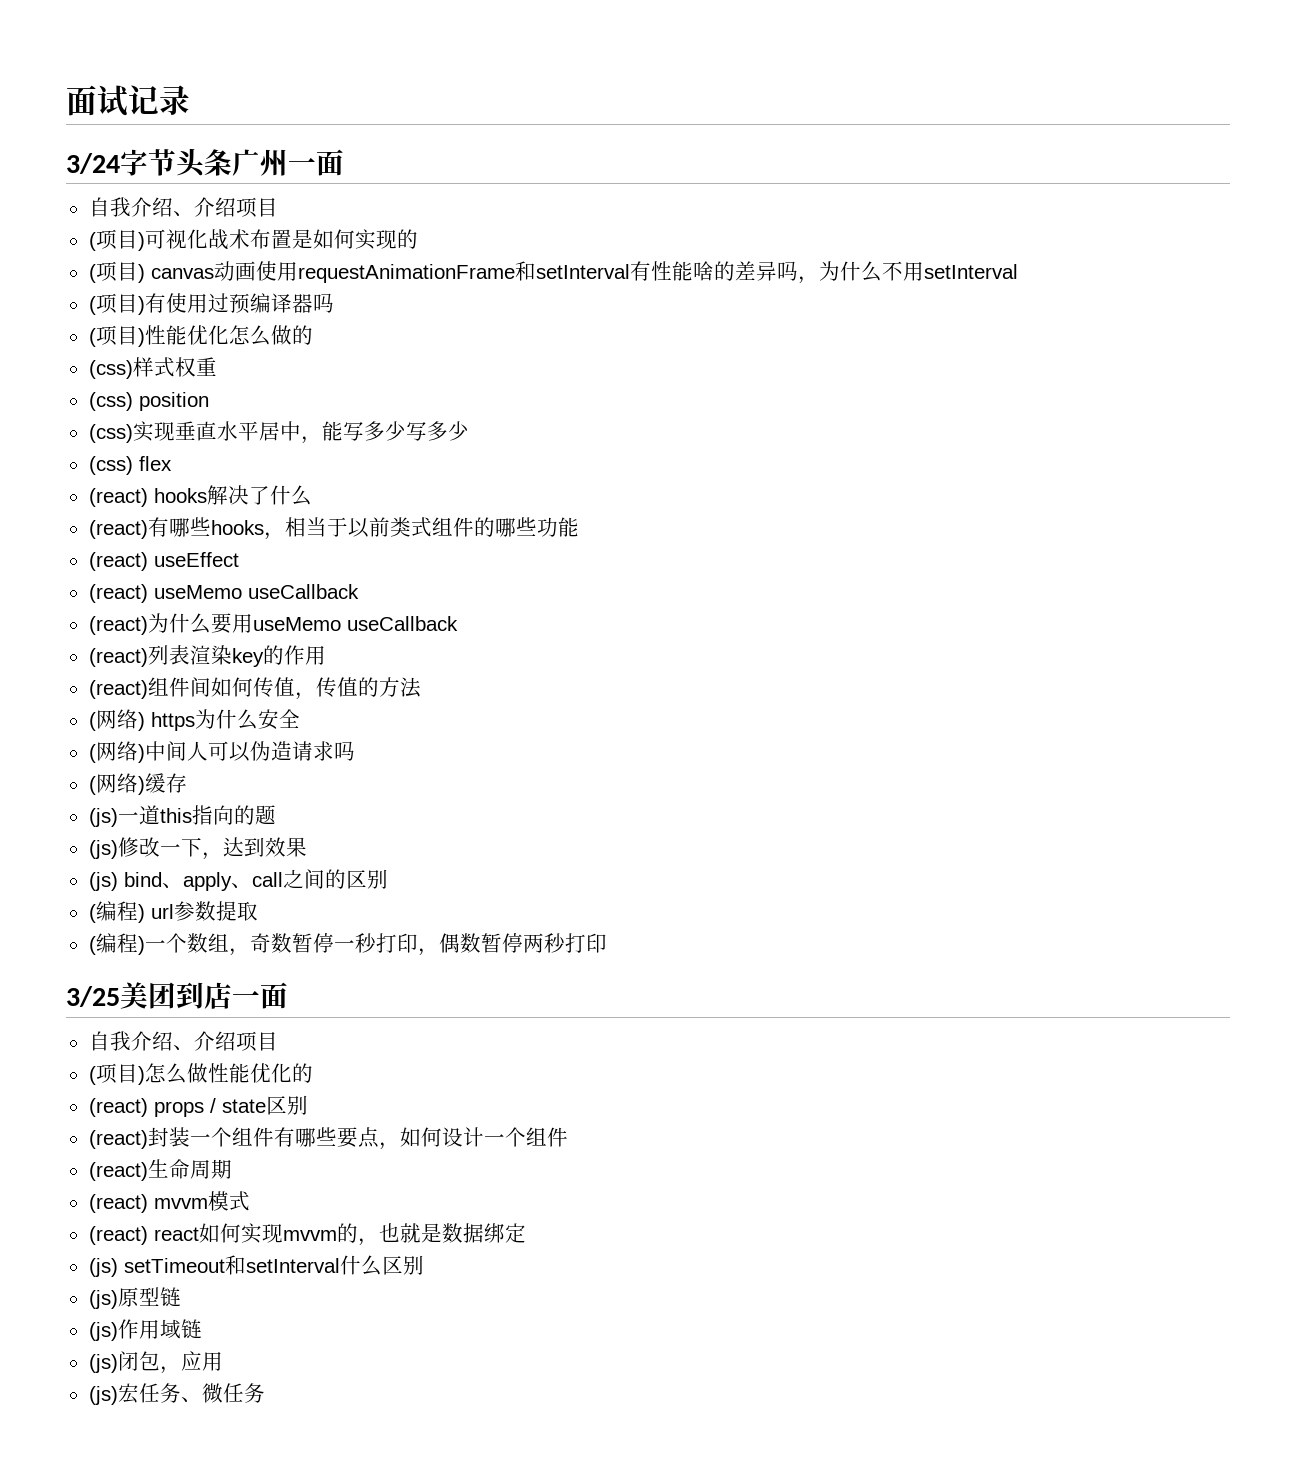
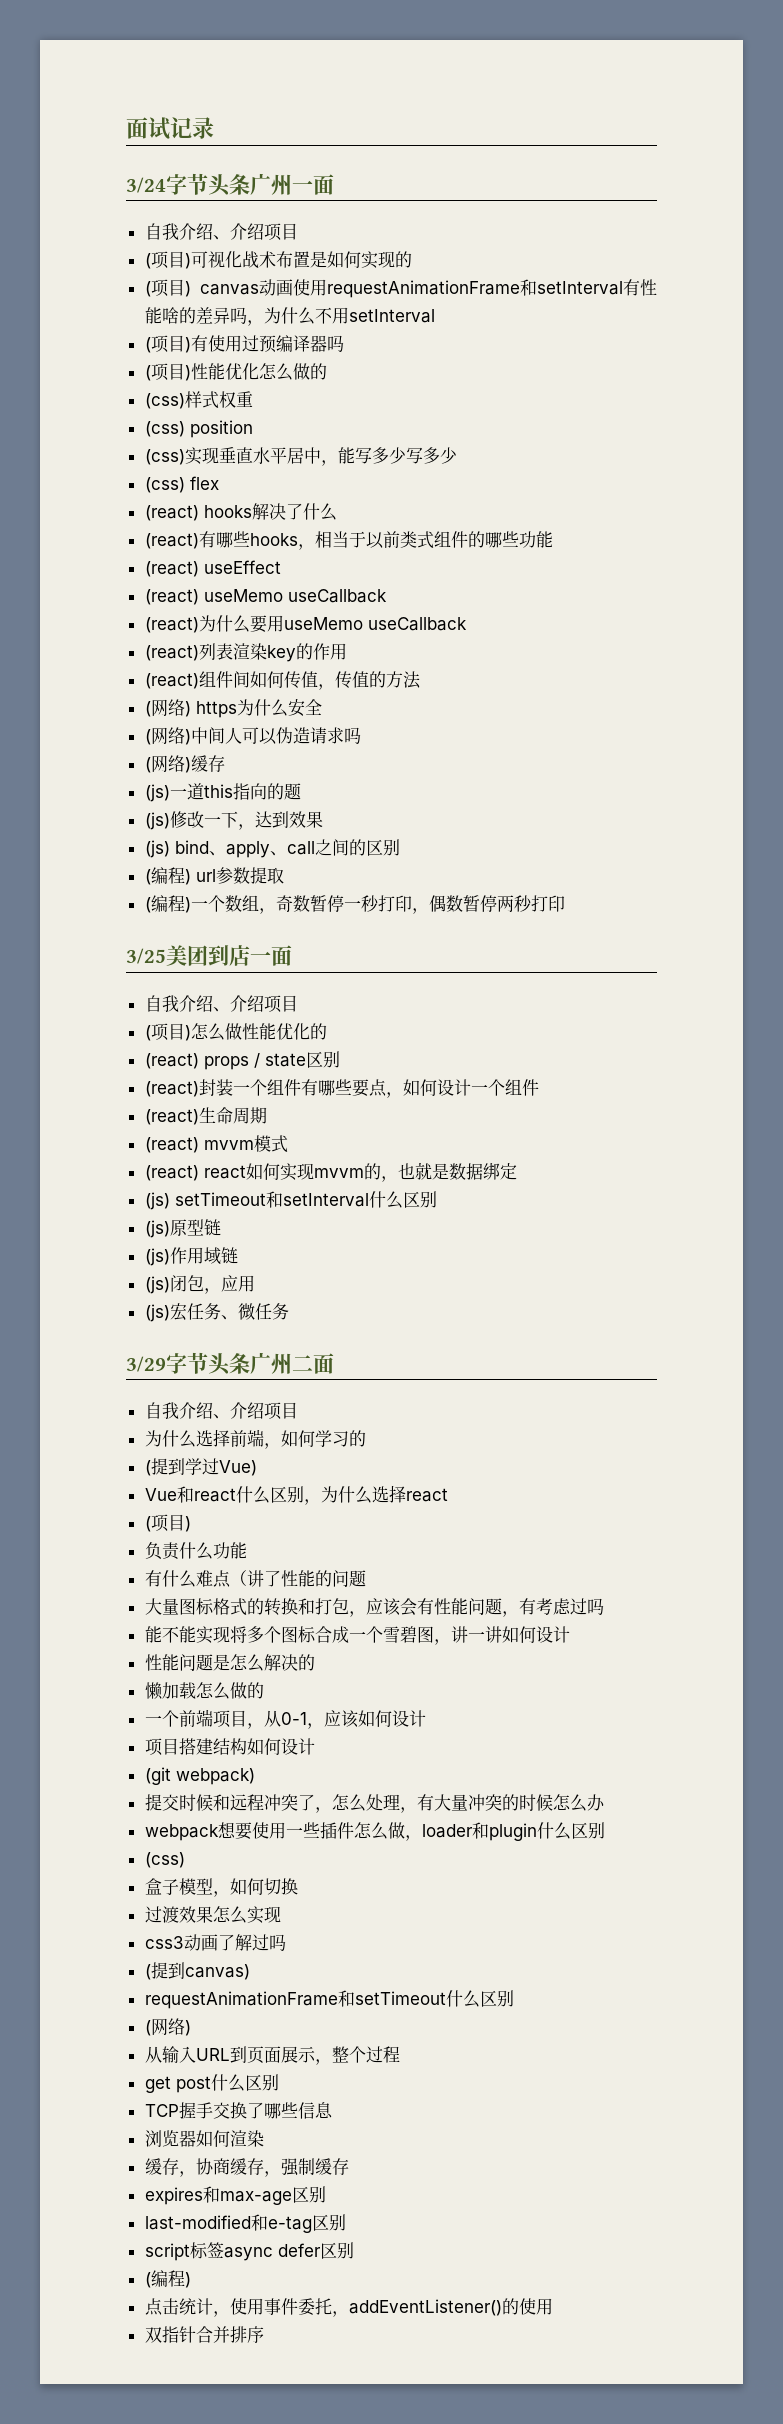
(265, 1393) none -> [126,1352,334,1375] [144,1402,298,1420] [144,1429,366,1449] [144,1458,257,1476] [144,1485,448,1505] [144,1514,191,1532] [144,1542,247,1560] [144,1570,366,1588] [144,1598,604,1617] [144,1626,570,1645] [144,1654,315,1672] [144,1682,264,1700] [144,1709,426,1729] [144,1738,315,1756] [144,1767,255,1785] [144,1794,605,1813] [144,1822,605,1841] [144,1852,185,1868] [144,1878,298,1897] [144,1906,281,1924] [144,1934,286,1951] [144,1962,250,1980] [144,1990,514,2009] [144,2018,191,2036] [144,2046,400,2065] [144,2074,279,2093] [144,2102,333,2119] [144,2130,264,2147] [144,2158,349,2177] [144,2186,326,2205] [144,2214,346,2233] [144,2242,354,2261] [144,2270,191,2288] [144,2298,553,2317] [144,2326,264,2343] // 3/29字节头条广州二面 // 自我介绍、介绍项目 // 为什么选择前端，如何学习的 // (提到学过Vue) // Vue和react什么区别，为什么选择react // (项目) // 负责什么功能 // 有什么难点（讲了性能的问题 // 大量图标格式的转换和打包，应该会有性能问题，有考虑过吗 // 能不能实现将多个图标合成一个雪碧图，讲一讲如何设计 // 性能问题是怎么解决的 // 懒加载怎么做的 // 一个前端项目，从0-1，应该如何设计 // 项目搭建结构如何设计 // (git webpack) // 提交时候和远程冲突了，怎么处理，有大量冲突的时候怎么办 // webpack想要使用一些插件怎么做，loader和plugin什么区别 // (css) // 盒子模型，如何切换 // 过渡效果怎么实现 // css3动画了解过吗 // (提到canvas) // requestAnimationFrame和setTimeout什么区别 // (网络) // 从输入URL到页面展示，整个过程 // get post什么区别 // TCP握手交换了哪些信息 // 浏览器如何渲染 // 缓存，协商缓存，强制缓存 // expires和max-age区别 // last-modified和e-tag区别 // script标签async defer区别 // (编程) // 点击统计，使用事件委托，addEventListener()的使用 // 双指针合并排序

